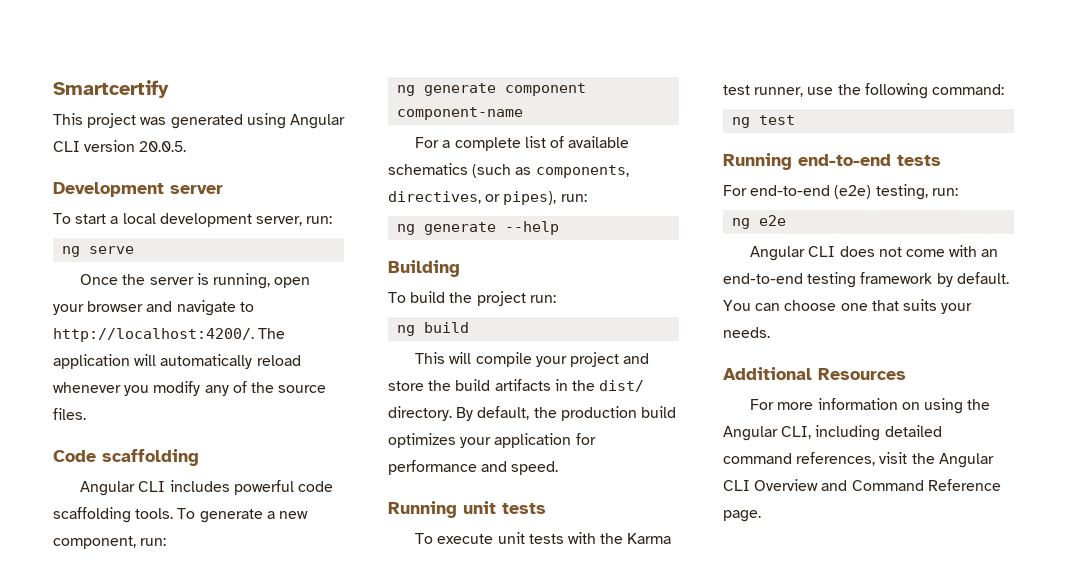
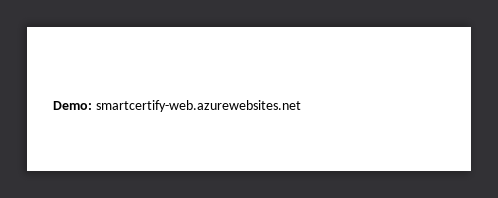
[53,80,169,98] [53,113,345,129] [53,140,187,152] [53,182,223,197] [53,213,333,227] [62,246,135,257] [80,273,311,289] [53,300,254,316] [53,328,286,342] [53,354,301,369] [53,381,327,396] [53,408,86,420] [53,449,199,466] [80,480,333,496] [53,507,308,523] [53,536,167,549] [397,83,587,96] [397,107,524,120] [415,136,630,151] [388,163,629,178] [388,191,587,205] [397,221,560,235] [388,260,460,277] [388,291,556,306] [397,322,470,336] [415,352,650,367] [388,379,645,392] [388,406,676,421] [388,433,596,448] [388,460,559,475] [388,501,546,518] [415,532,672,544] [723,83,1004,99] [732,115,796,128] [723,153,941,170] [723,184,958,200] [732,215,787,229] [750,245,999,261] [723,272,1009,288] [723,299,973,314] [723,327,770,338] [723,367,906,380] [750,398,991,414] [723,425,942,441] [723,452,994,468] [723,479,1001,491] [723,510,761,522] Smartcertify // This project was generated using Angular CLI version 20.0.5. // Development server // To start a local development server, run: // ng serve // Once the server is running, open your browser and navigate to http://localhost:4200/. The application will automatically reload whenever you modify any of the source files. // Code scaffolding // Angular CLI includes powerful code scaffolding tools. To generate a new component, run: // ng generate component component-name // For a complete list of available schematics (such as components, directives, or pipes), run: // ng generate --help // Building // To build the project run: // ng build // This will compile your project and store the build artifacts in the dist/ directory. By default, the production build optimizes your application for performance and speed. // Running unit tests // To execute unit tests with the Karma test runner, use the following command: // ng test // Running end-to-end tests // For end-to-end (e2e) testing, run: // ng e2e // Angular CLI does not come with an end-to-end testing framework by default. You can choose one that suits your needs. // Additional Resources // For more information on using the Angular CLI, including detailed command references, visit the Angular CLI Overview and Command Reference page. -> [53,100,301,112] Demo: smartcertify-web.azurewebsites.net

